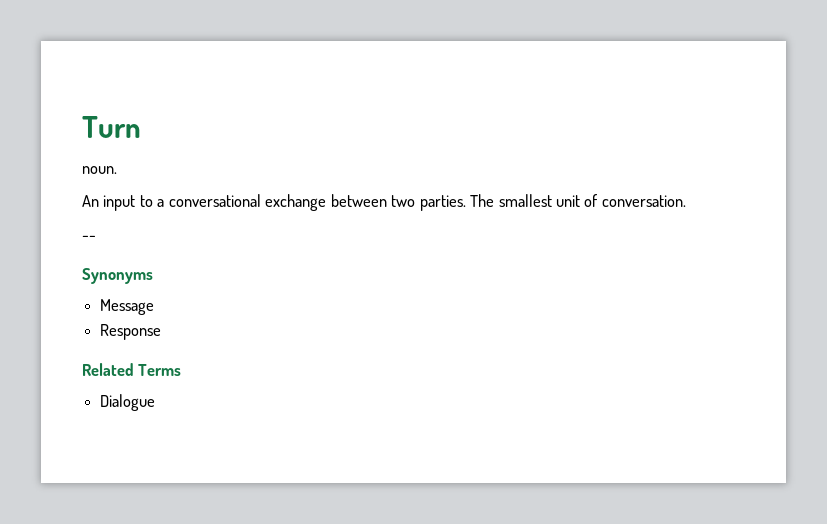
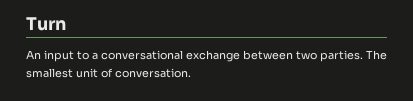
[82,166,117,174] // noun. -> (66, 24) none
[82,235,96,240] [82,268,153,284] [100,299,155,315] [100,324,162,340] [82,363,182,376] [100,394,156,411] // -- // Synonyms // Message // Response // Related Terms // Dialogue -> (191, 73) none

